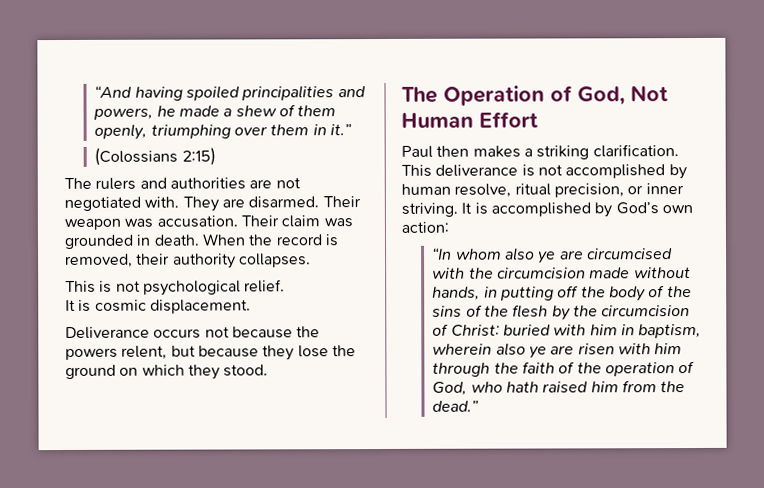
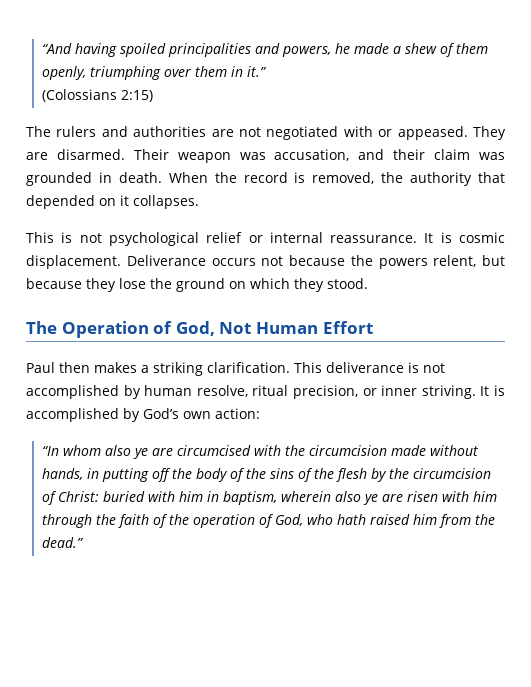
[144,196,180,208] with. -> [343,126,468,140] with or appeased.
[156,215,279,228] accusation. Their -> [274,149,426,161] accusation, and their
[136,253,236,269] their authority -> [381,172,505,186] [26,195,129,209] the authority that depended on it
[244,279,286,293] relief. // -> [206,232,418,243] relief or internal reassurance.
(251, 306) // -> (121, 262) none

